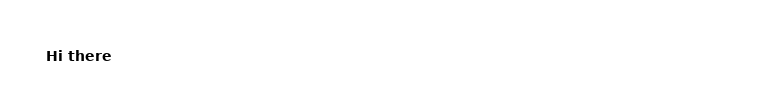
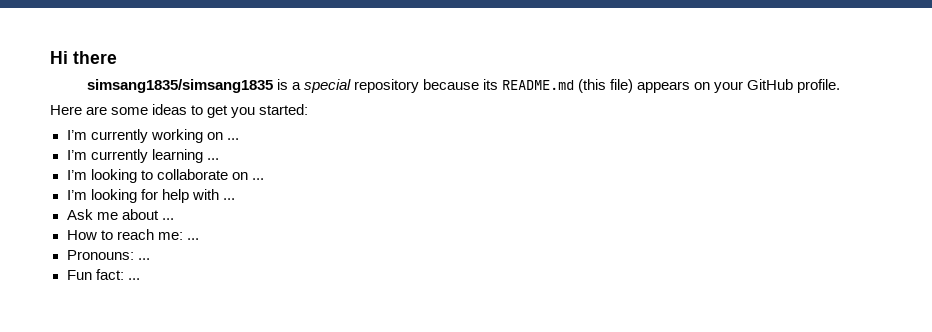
(112, 55) none -> [86,79,841,93] [50,104,309,118] [66,129,239,143] [66,149,219,163] [66,169,264,183] [66,189,235,203] [66,209,174,220] [66,229,199,240] [66,250,150,260] [66,269,140,280] // simsang1835/simsang1835 is a special repository because its README.md (this file) appears on your GitHub profile. // Here are some ideas to get you started: // I’m currently working on ... // I’m currently learning ... // I’m looking to collaborate on ... // I’m looking for help with ... // Ask me about ... // How to reach me: ... // Pronouns: ... // Fun fact: ...

